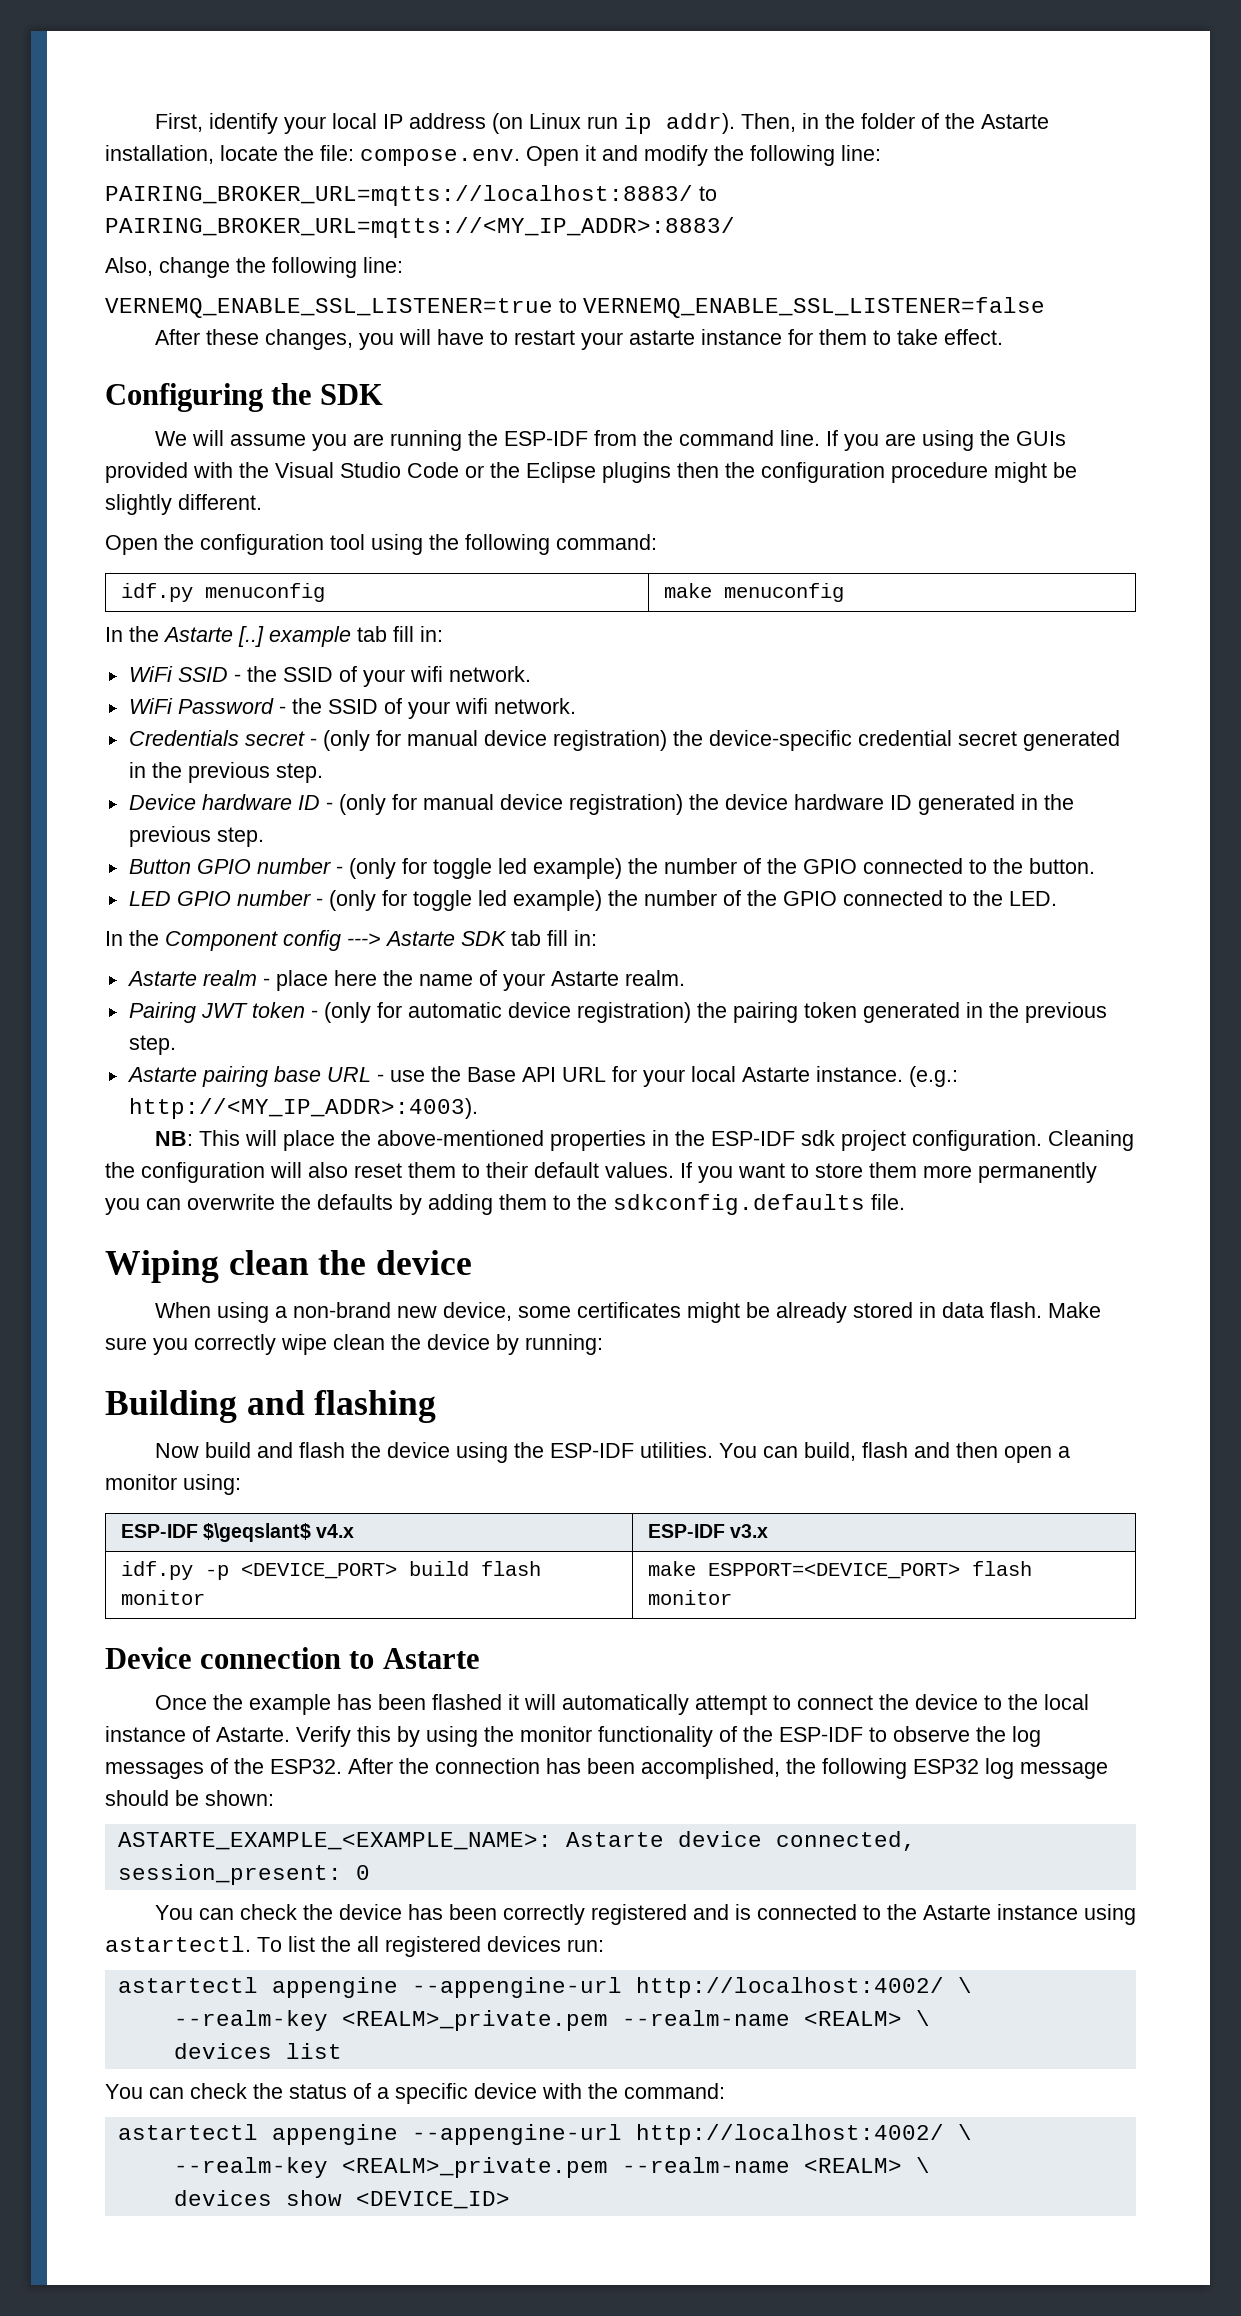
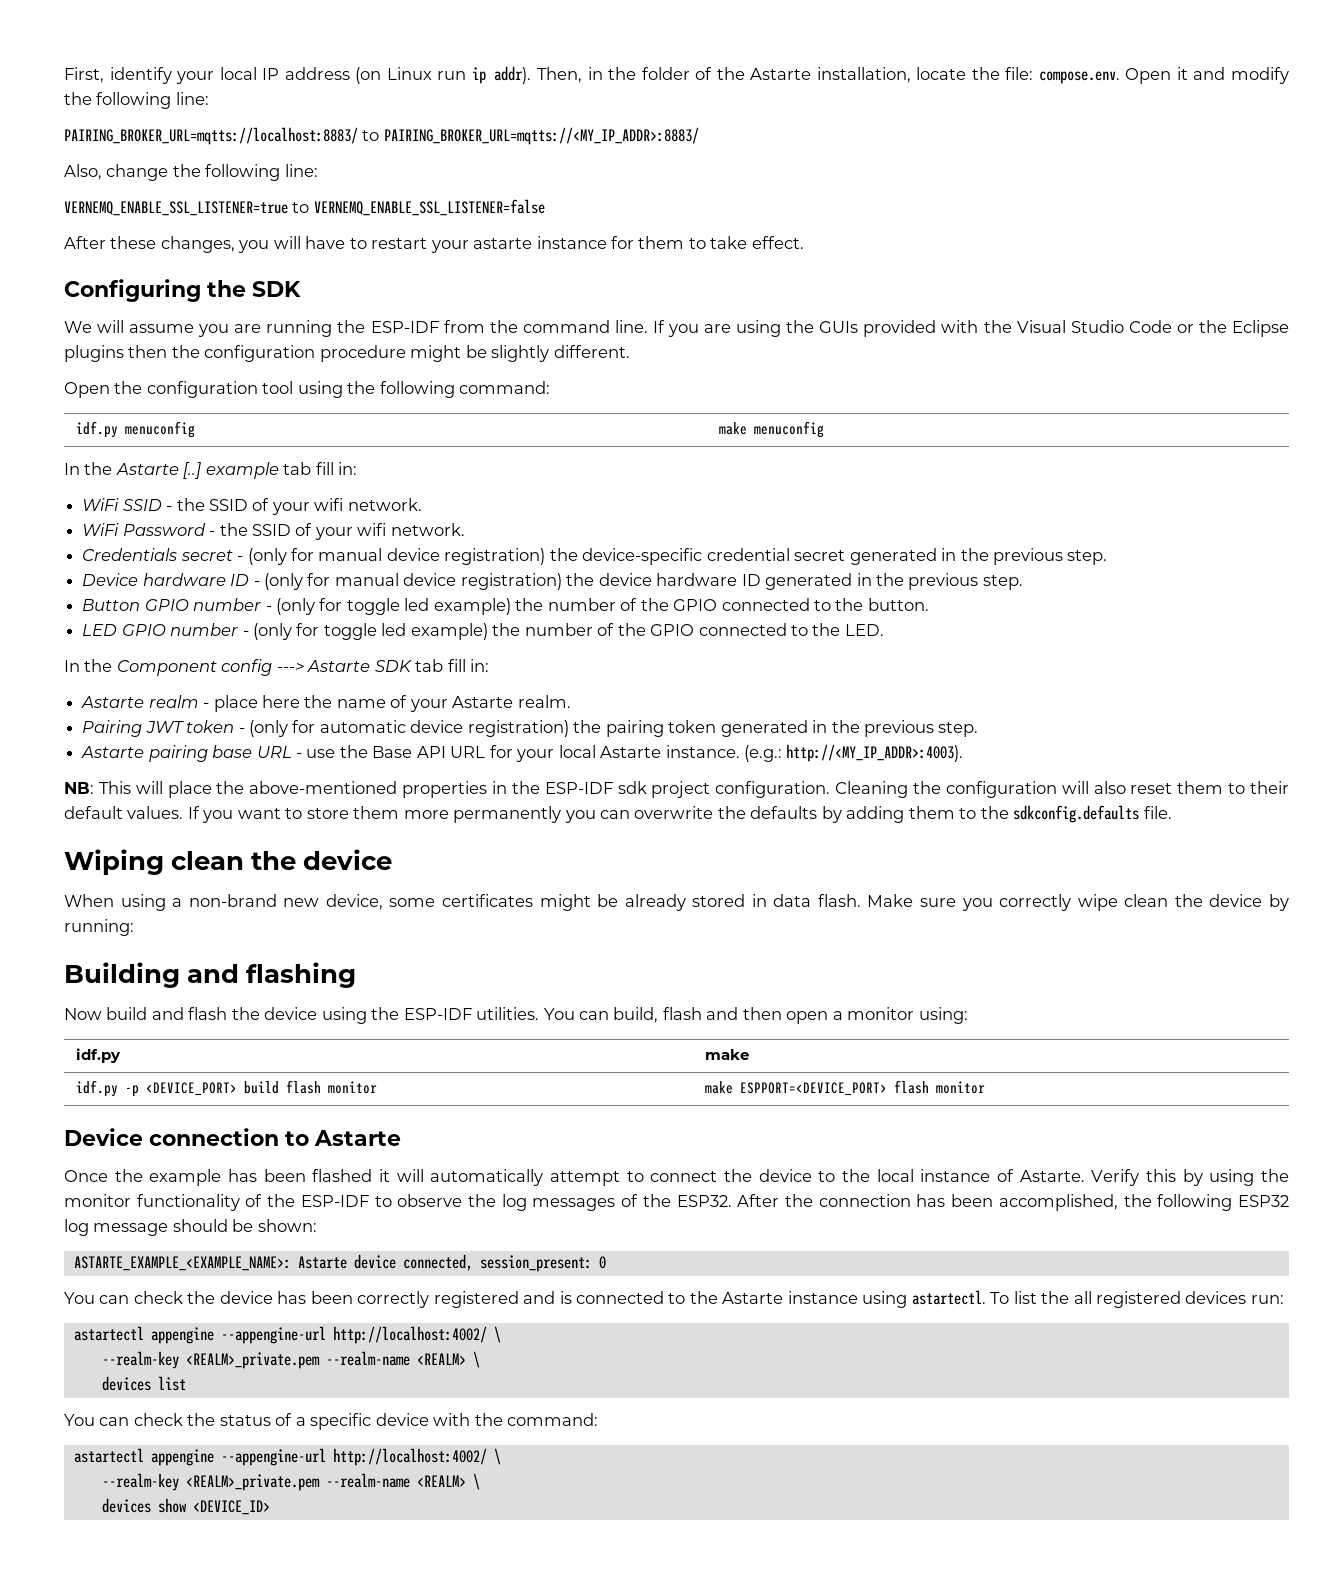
[120,1523,355,1542] [647,1524,769,1538] ESP-IDF $\geqslant$ v4.x | ESP-IDF v3.x -> [76,1048,122,1063] [705,1049,750,1060] idf.py | make

